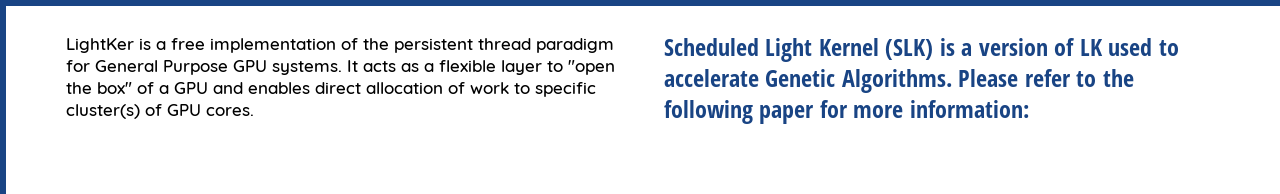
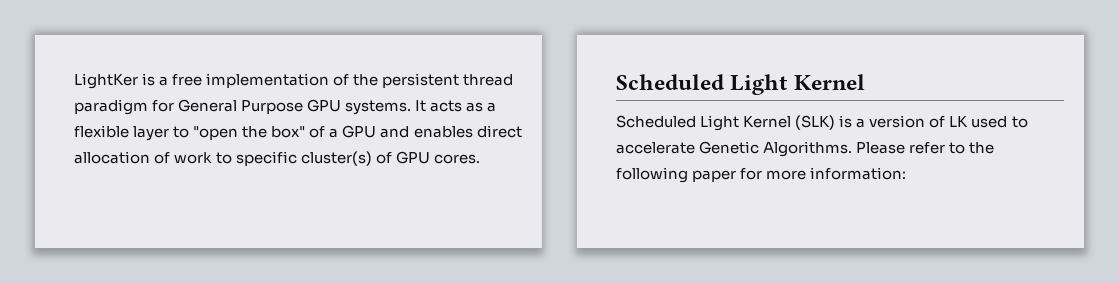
(879, 47) none -> [616,115,792,131] // Scheduled Light Kernel

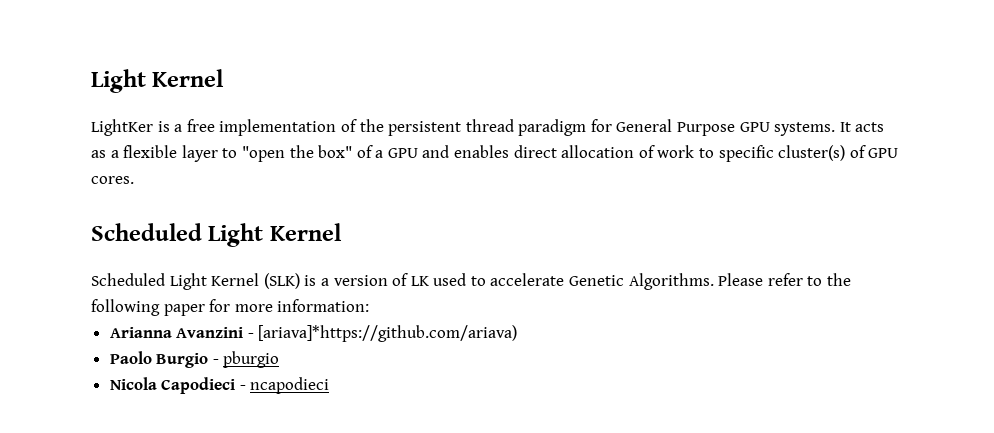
(74, 81) none -> [91,69,225,93] Light Kernel //
(907, 173) none -> [109,325,518,342] [109,351,280,368] [109,377,330,394] // Arianna Avanzini - [ariava]*https://github.com/ariava) // Paolo Burgio - pburgio // Nicola Capodieci - ncapodieci

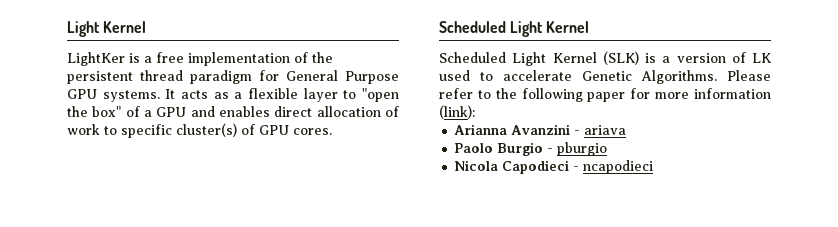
[277,299,370,312] information: -> [694,88,771,99] [439,105,475,119] information (link):
[258,325,518,342] [ariava]*https://github.com/ariava) -> [584,125,627,135] ariava

